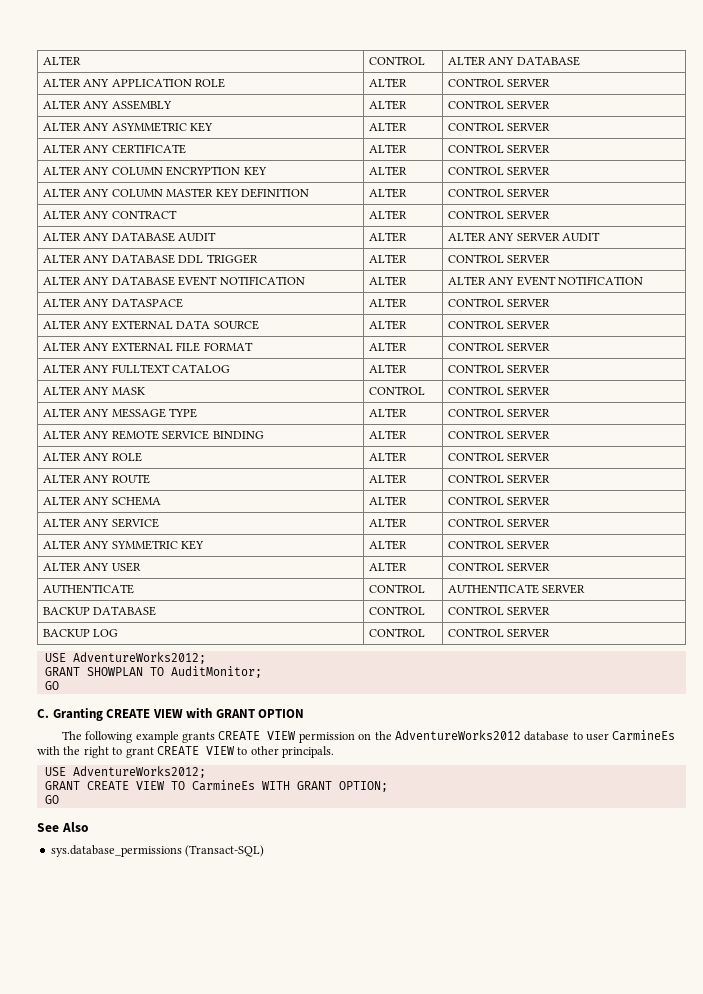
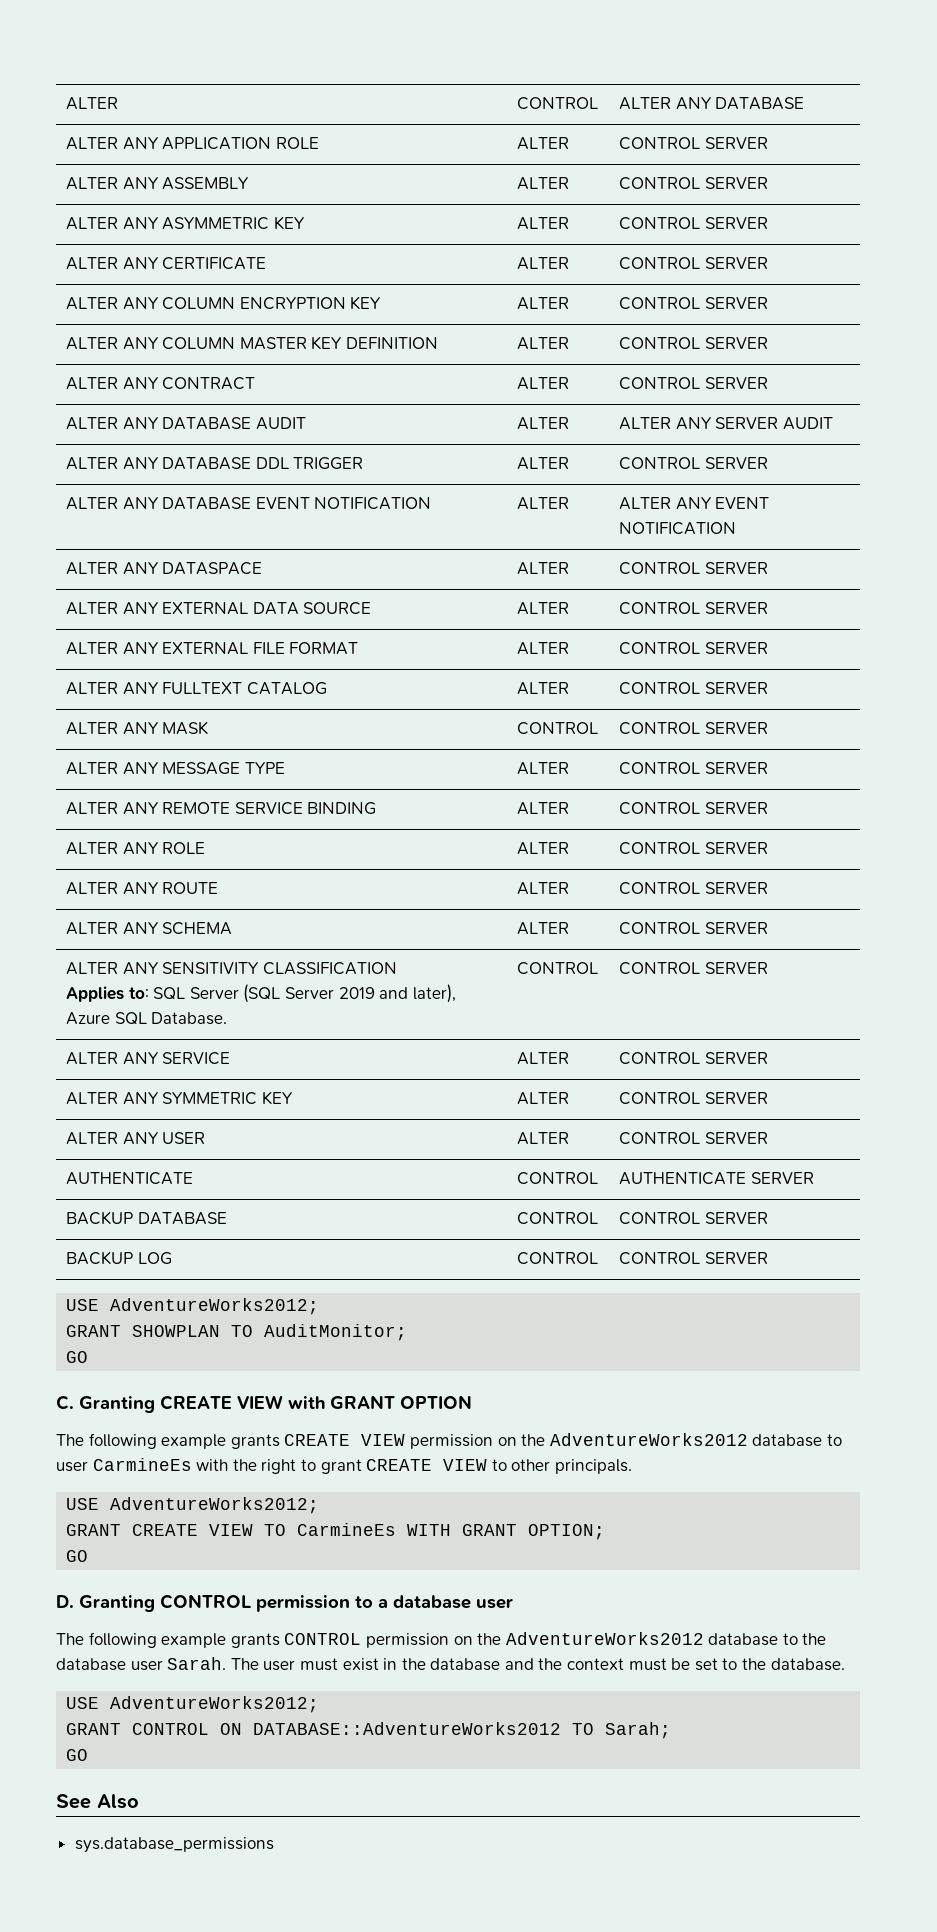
(551, 501) none -> [66,962,397,975] [66,984,456,1003] [66,1012,228,1025] [517,962,599,975] [619,962,768,975] // ALTER ANY SENSITIVITY CLASSIFICATION // Applies to: SQL Server (SQL Server 2019 and later), Azure SQL Database. | CONTROL | CONTROL SERVER
(59, 799) none -> [56,1594,513,1612] [56,1632,827,1648] [56,1657,845,1671] [66,1696,320,1713] [66,1722,672,1739] [66,1749,89,1761] // D. Granting CONTROL permission to a database user // The following example grants CONTROL permission on the AdventureWorks2012 database to the database user Sarah. The user must exist in the database and the context must be set to the database. // USE AdventureWorks2012; // GRANT CONTROL ON DATABASE::AdventureWorks2012 TO Sarah; // GO
[185,845,265,857] (Transact-SQL) -> (274, 1845) none

